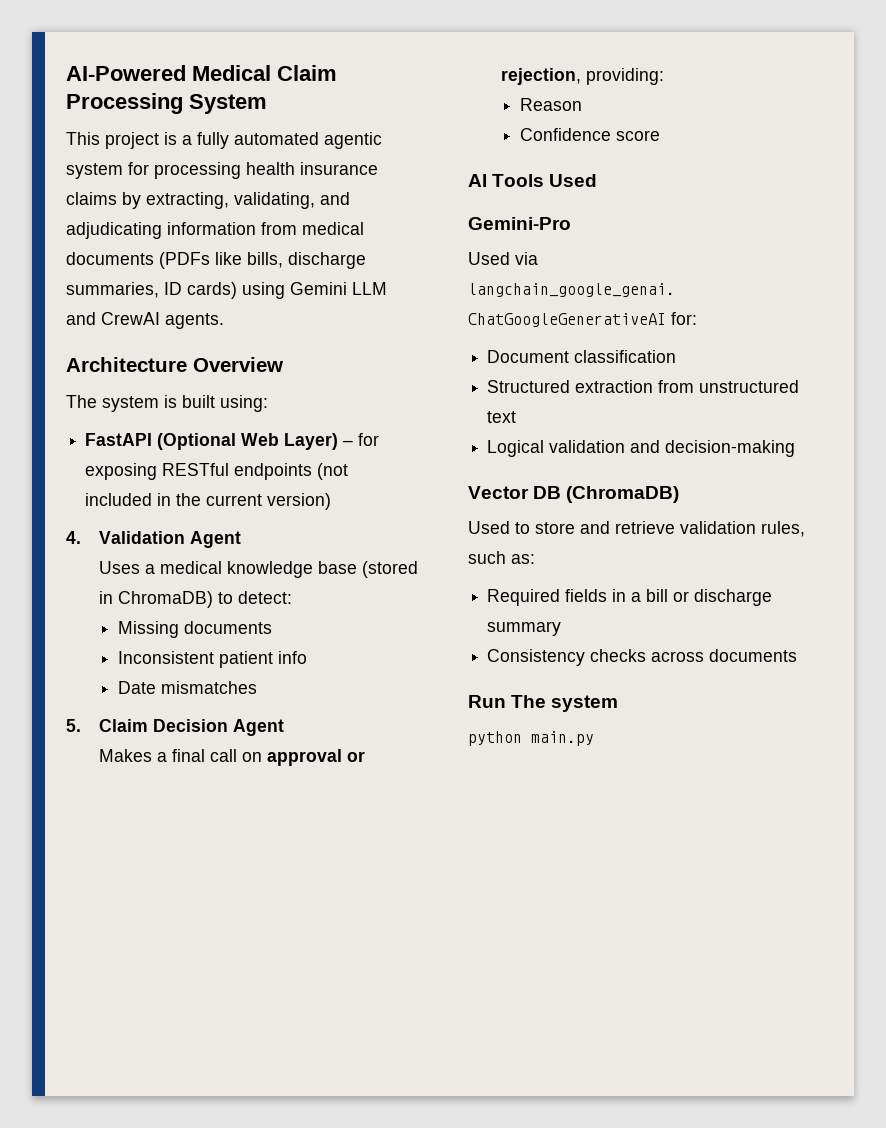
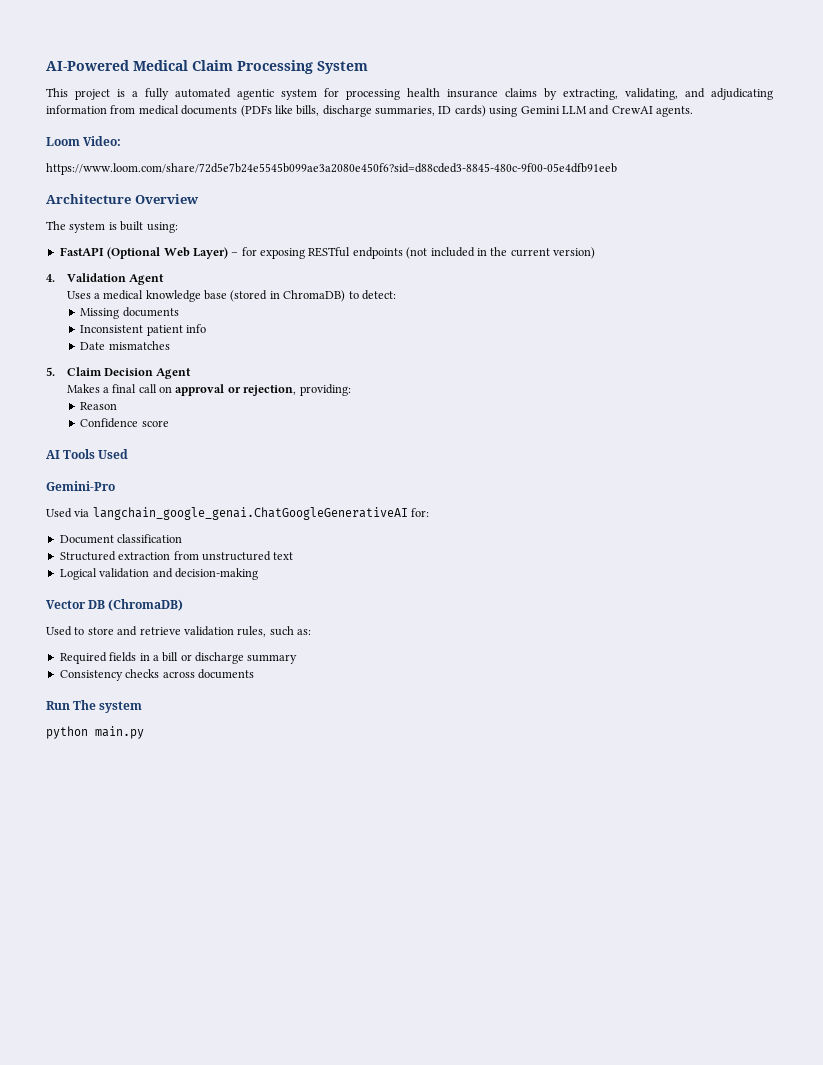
(224, 321) none -> [46,136,122,146] [46,163,617,175] // Loom Video: // https://www.loom.com/share/72d5e7b24e5545b099ae3a2080e450f6?sid=d88cded3-8845-480c-9f00-05e4dfb91eeb

